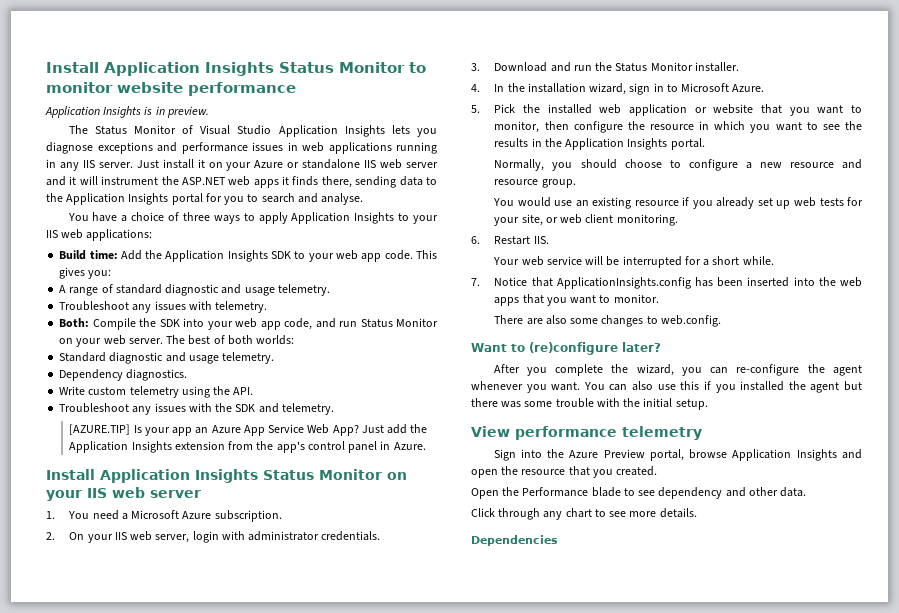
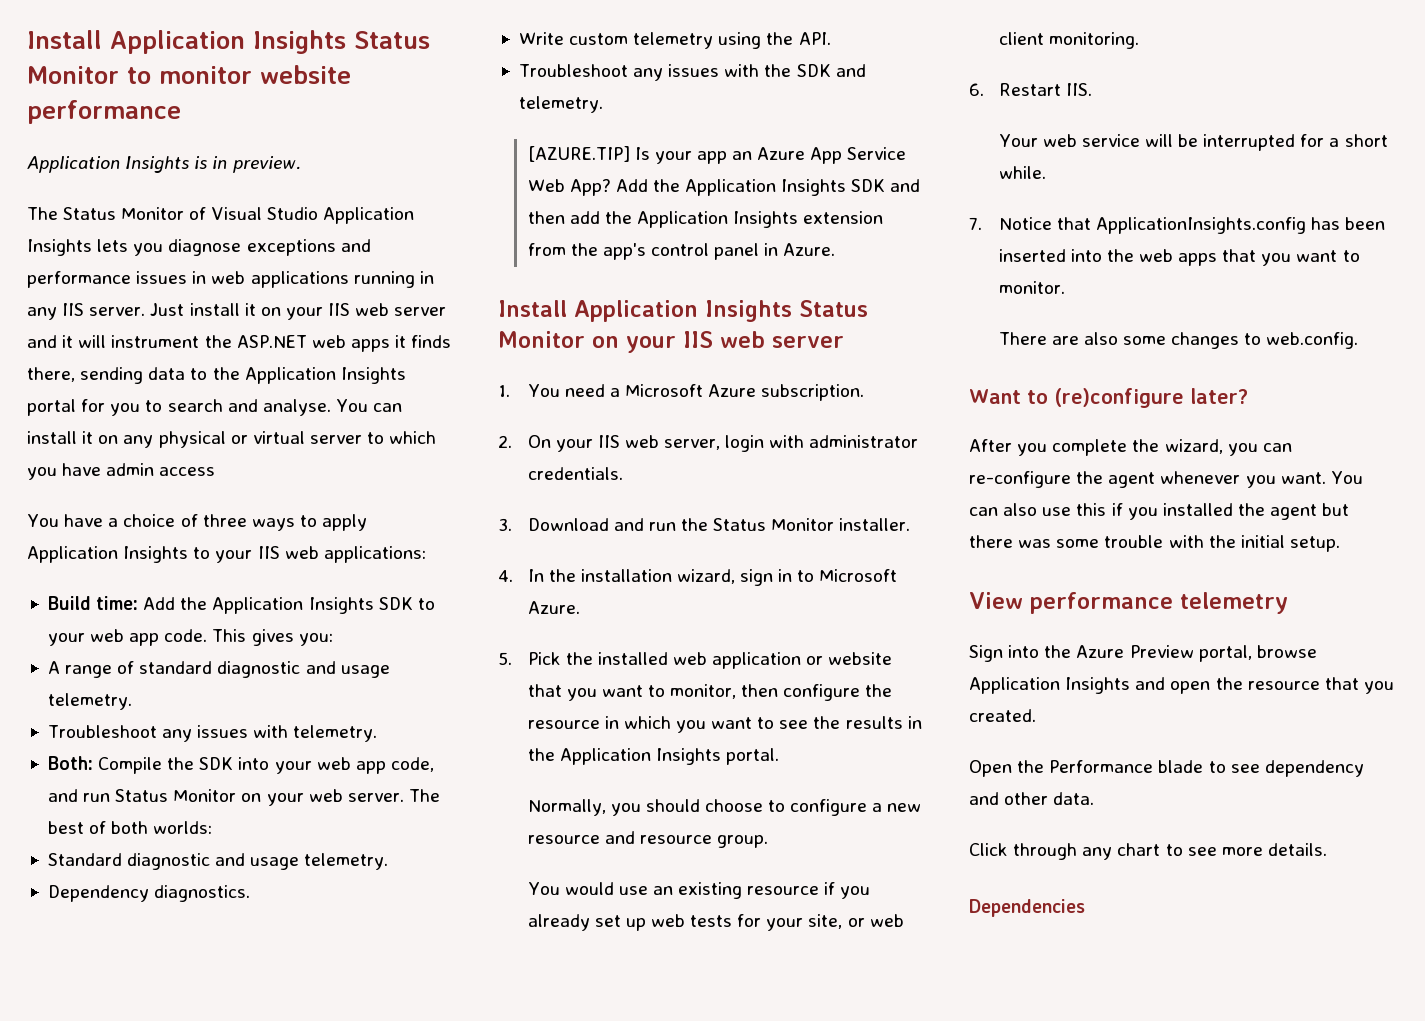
[254,159,361,169] Azure or standalone -> (323, 313) none
(364, 199) none -> [335,399,403,412] [27,431,437,448] [27,463,216,480] You can install it on any physical or virtual server to which you have admin access
[361,425,384,433] Just -> [615,179,921,196] [527,211,565,224] Add the Application Insights SDK and then

